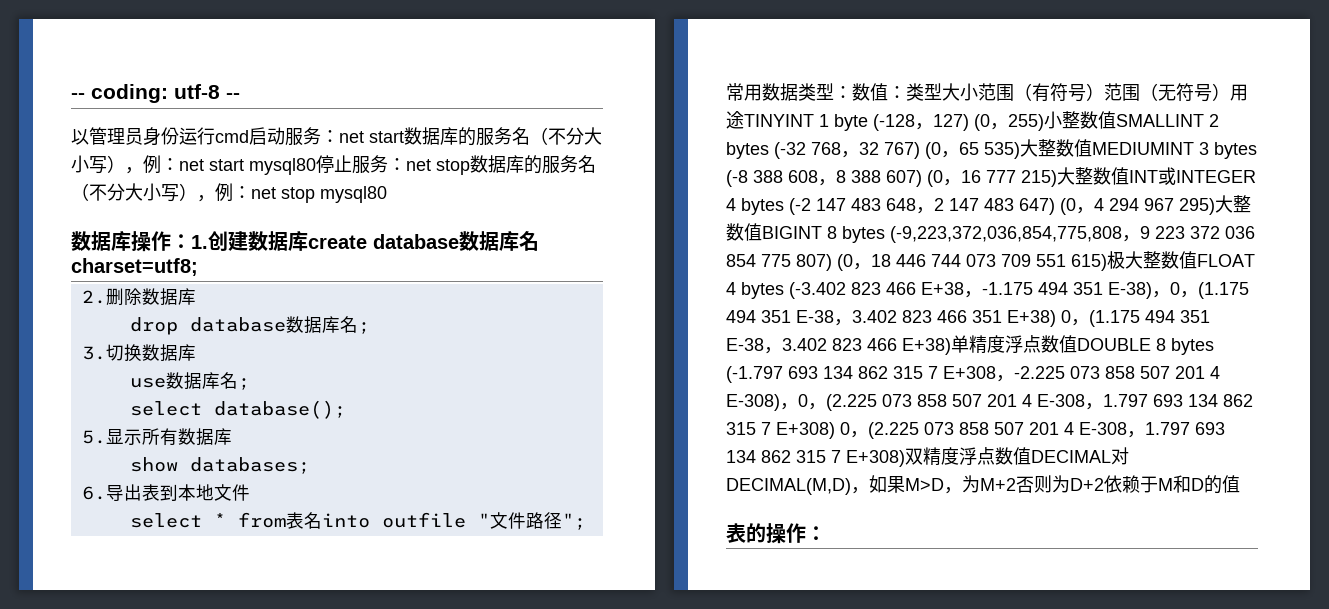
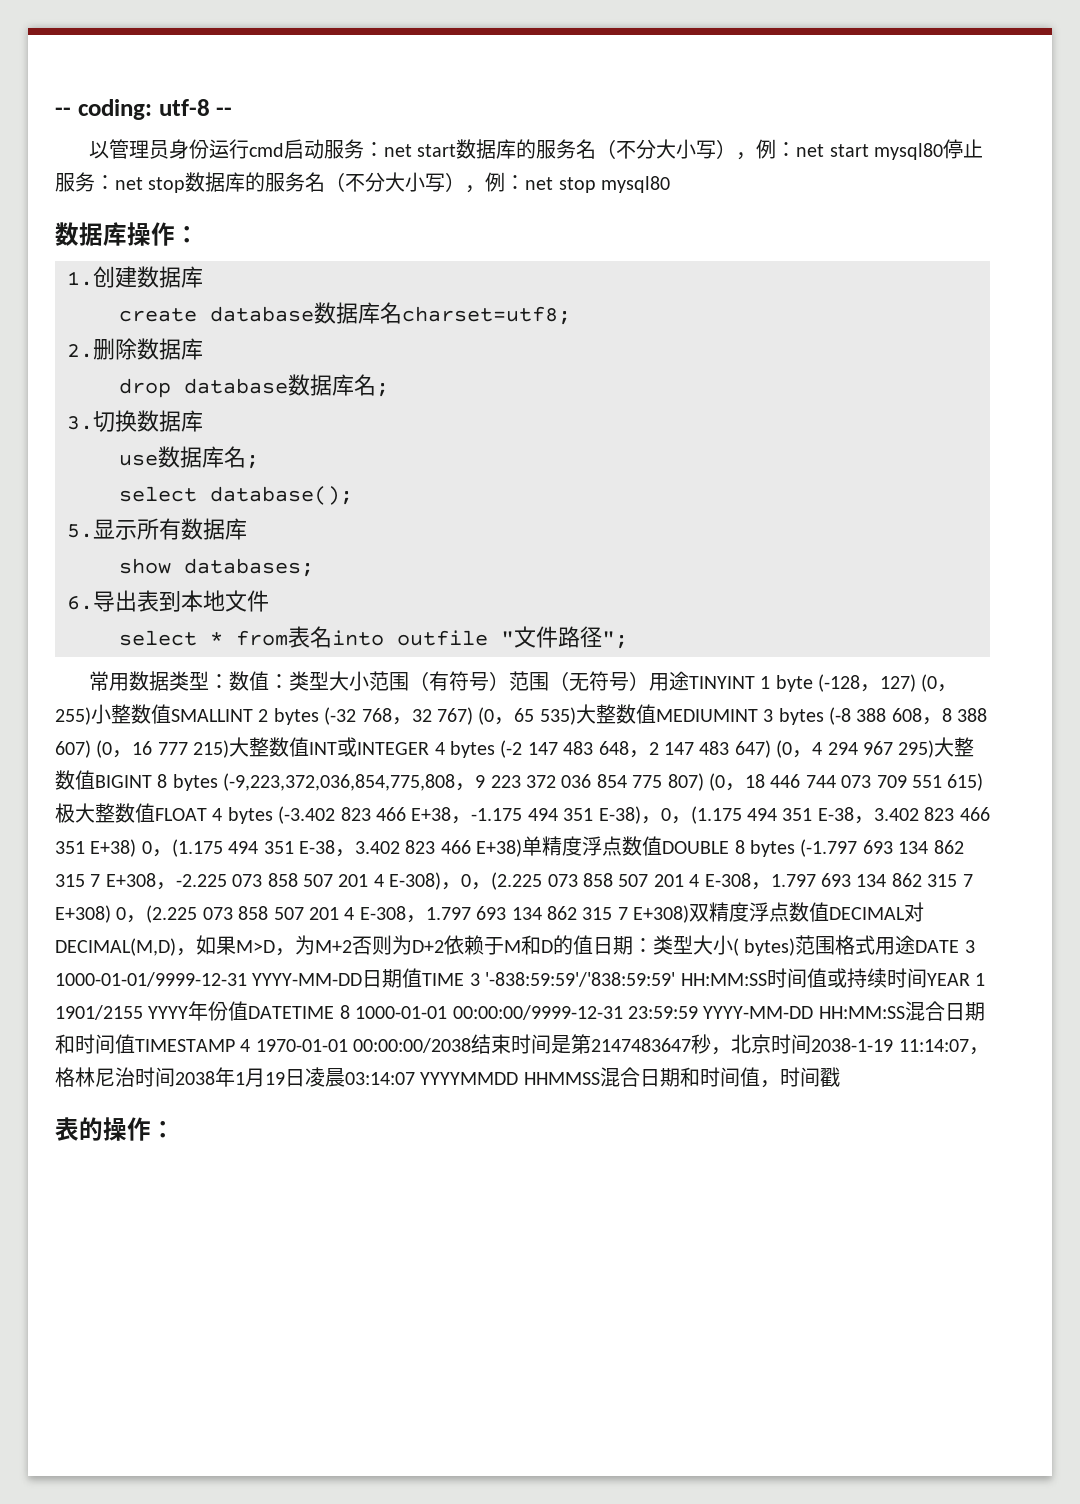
(191, 241) none -> (199, 234) //
(308, 241) none -> (203, 277) //
(1240, 484) none -> [593,935,975,956] [55,968,985,988] [55,1001,985,1021] [55,1034,989,1055] [55,1067,840,1088] 日期：类型大小( bytes)范围格式用途DATE 3 1000-01-01/9999-12-31 YYYY-MM-DD日期值TIME 3 '-838:59:59'/'838:59:59' HH:MM:SS时间值或持续时间YEAR 1 1901/2155 YYYY年份值DATETIME 8 1000-01-01 00:00:00/9999-12-31 23:59:59 YYYY-MM-DD HH:MM:SS混合日期和时间值TIMESTAMP 4 1970-01-01 00:00:00/2038结束时间是第2147483647秒，北京时间2038-1-19 11:14:07，格林尼治时间2038年1月19日凌晨03:14:07 YYYYMMDD HHMMSS混合日期和时间值，时间戳

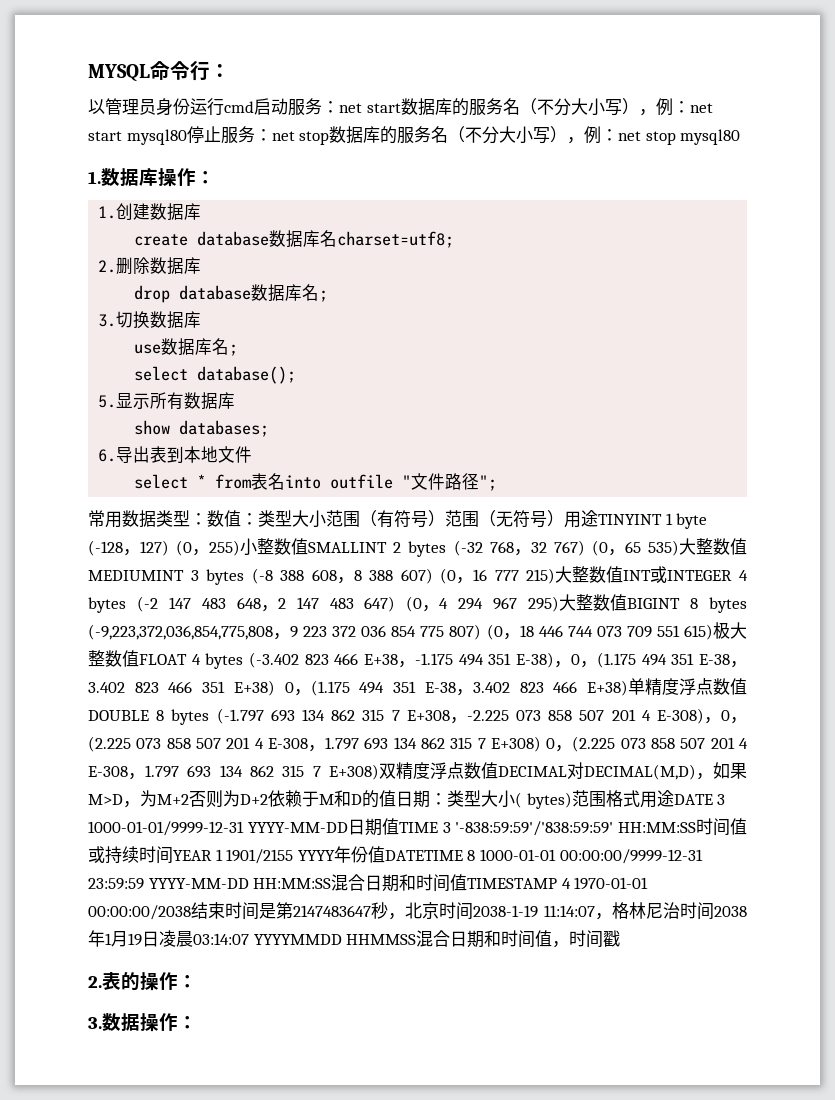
[55,99,233,120] -- coding: utf-8 -- -> [88,61,230,82] MYSQL命令行：
(671, 184) none -> [88,171,101,184] 1.
(840, 1077) none -> [88,976,102,988] 2.
(175, 1129) none -> [88,1013,197,1032] // 3.数据操作：

